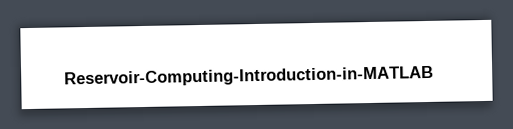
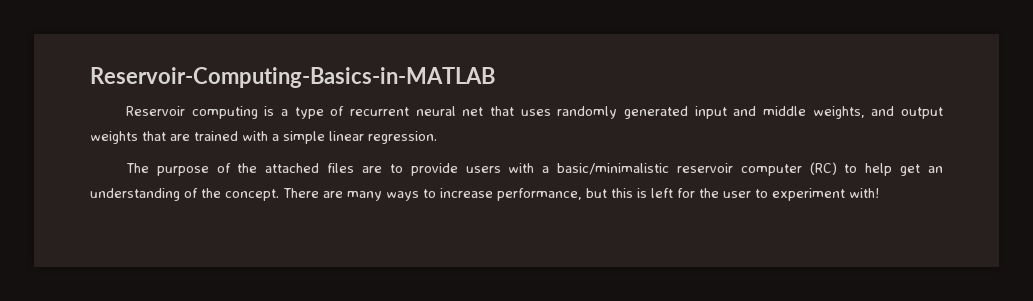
[64,65,434,88] Reservoir-Computing-Introduction-in-MATLAB -> [90,67,495,88] [125,106,943,119] [90,131,437,144] [125,162,943,176] [90,188,879,201] Reservoir-Computing-Basics-in-MATLAB // Reservoir computing is a type of recurrent neural net that uses randomly generated input and middle weights, and output weights that are trained with a simple linear regression. // The purpose of the attached files are to provide users with a basic/minimalistic reservoir computer (RC) to help get an understanding of the concept. There are many ways to increase performance, but this is left for the user to experiment with!

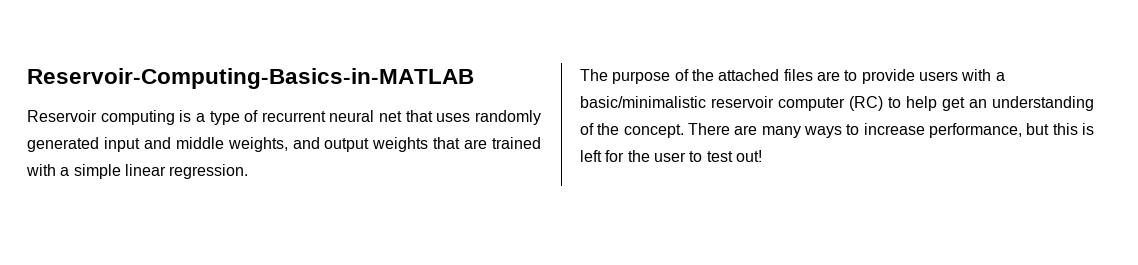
[772,188,879,201] experiment with! -> [706,150,762,162] test out!

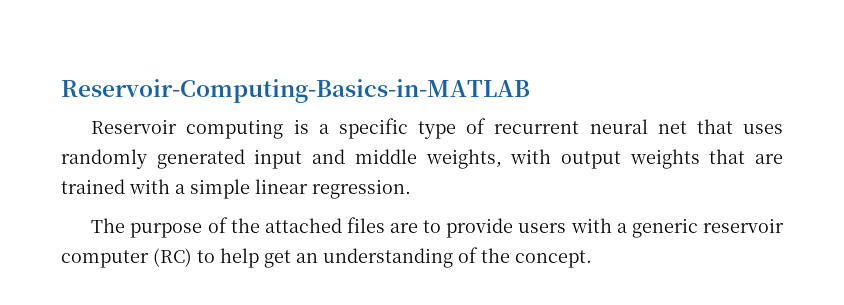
(205, 117) none -> [338,118,408,139] specific
[292,137,320,149] and -> [510,149,552,164] with
[580,96,706,108] basic/minimalistic -> [631,218,698,238] generic
[688,123,1094,138] [580,150,762,162] There are many ways to increase performance, but this is left for the user to test out! -> (592, 259) none

